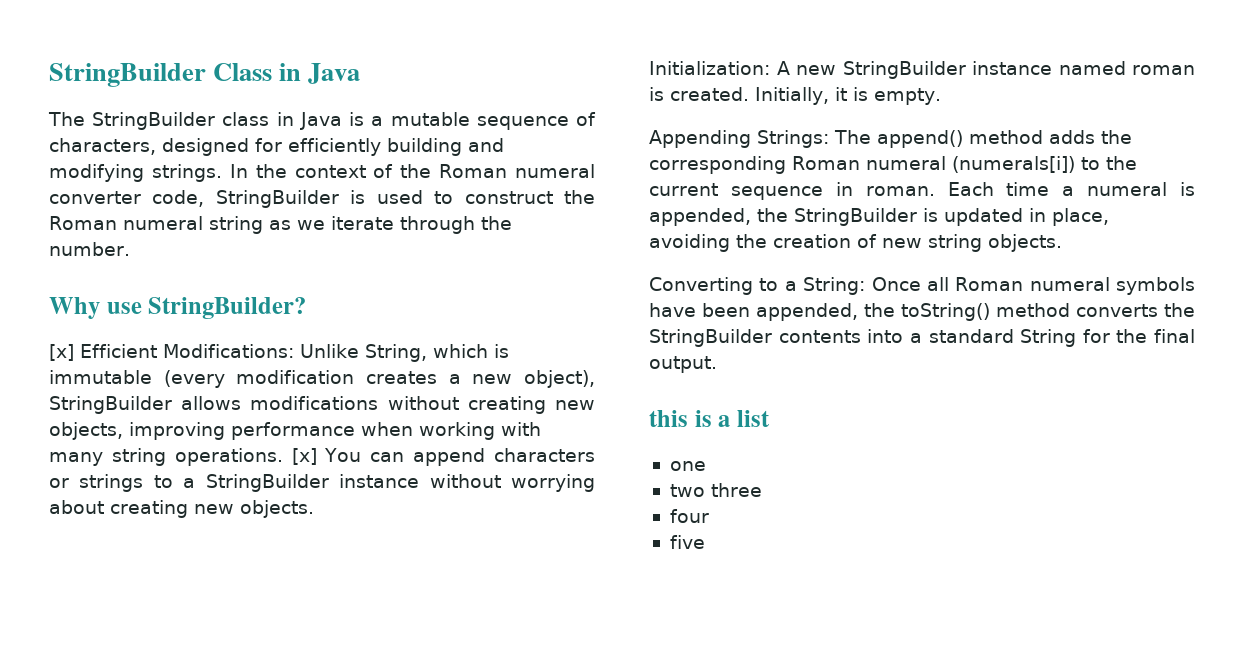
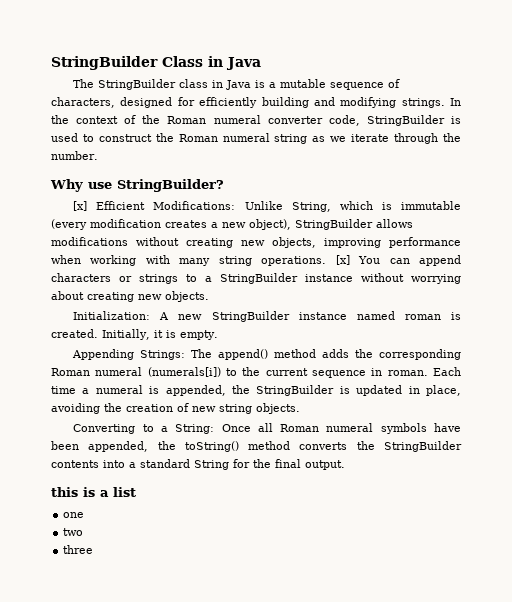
(705, 490) none -> (84, 532) //
[669,509,709,523] [669,535,705,549] // four // five -> (94, 549) none

